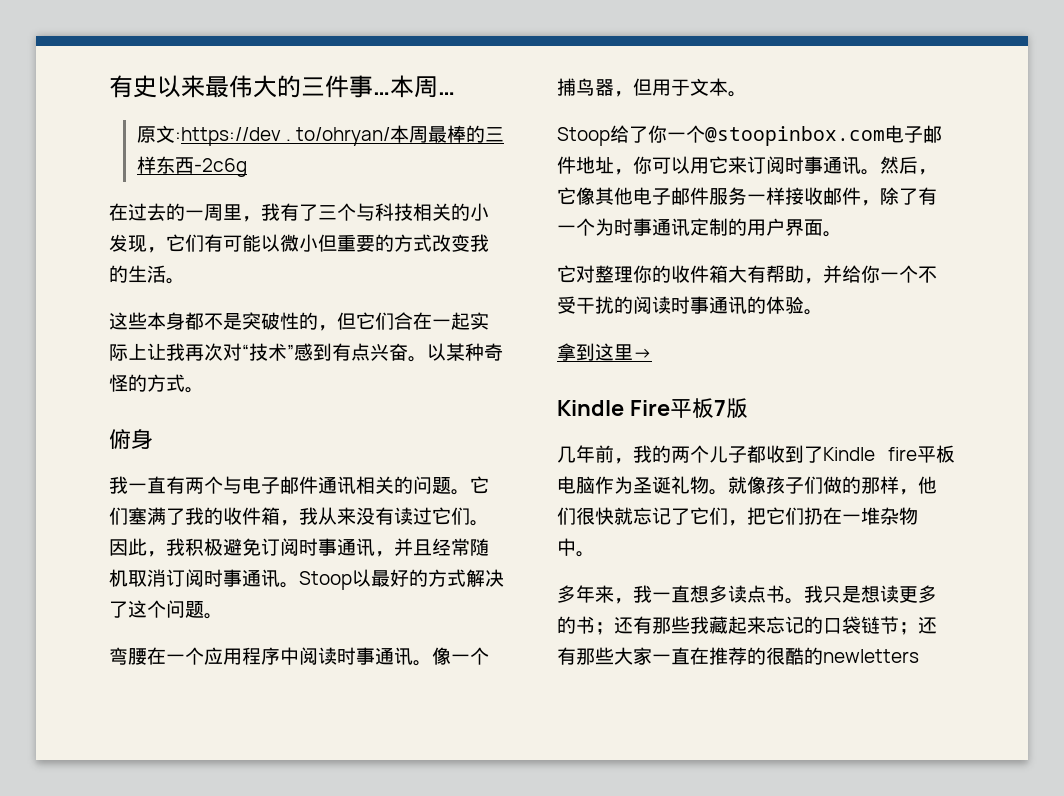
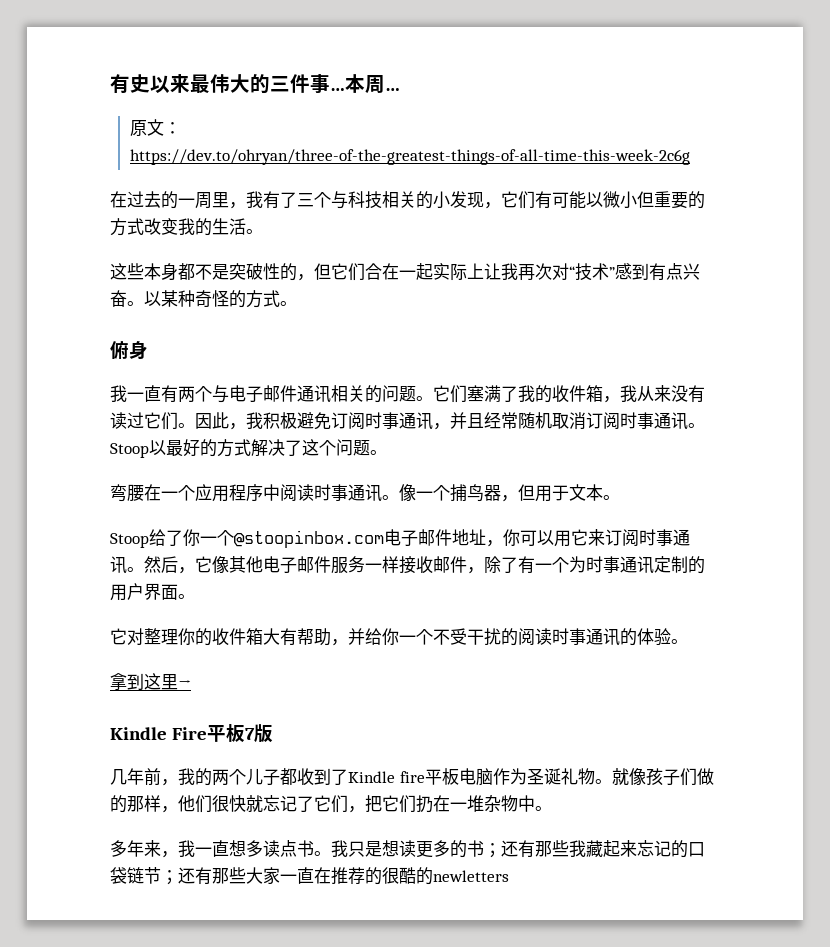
[174,125,505,146] [136,156,247,177] :https://dev . to/ohryan/本周最棒的三样东西-2c6g -> [163,122,181,134] [129,149,690,165] ：https://dev.to/ohryan/three-of-the-greatest-things-of-all-time-this-week-2c6g

